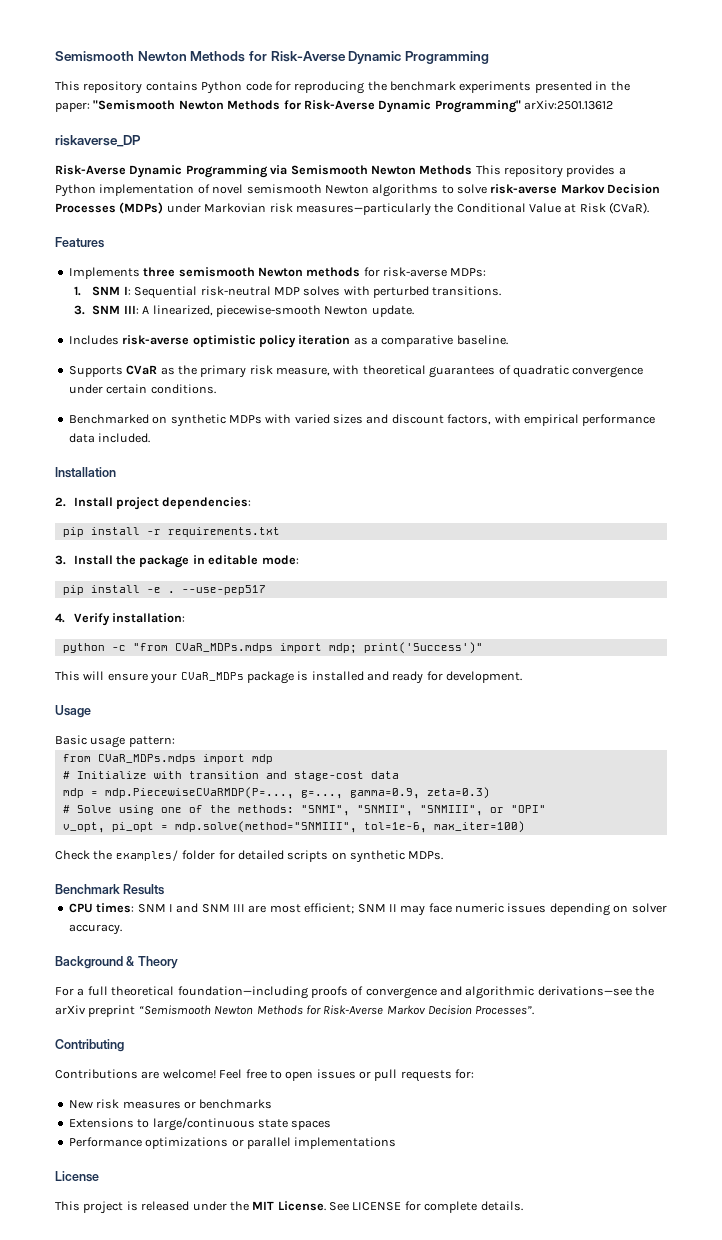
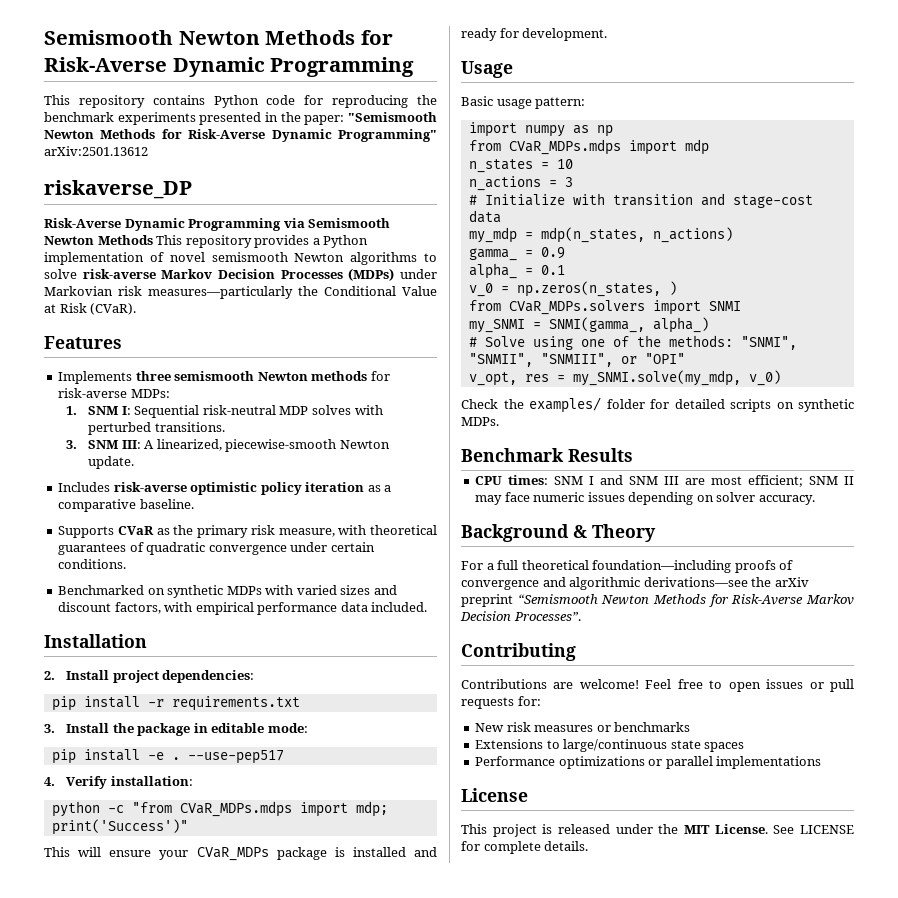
(175, 741) none -> [468,122,613,137] // import numpy as np
(273, 759) none -> [468,159,573,173] [468,176,573,191] // n_states = 10 // n_actions = 3
[62,787,490,799] mdp = mdp.PiecewiseCVaRMDP(P=..., g=..., gamma=0.9, zeta=0.3) -> [468,227,733,243] [468,247,565,261] [468,263,565,279] [468,281,677,297] [468,300,741,315] [468,317,709,333] my_mdp = mdp(n_states, n_actions) // gamma_ = 0.9 // alpha_ = 0.1 // v_0 = np.zeros(n_states, ) // from CVaR_MDPs.solvers import SNMI // my_SNMI = SNMI(gamma_, alpha_)
[111,821,525,833] pi_opt = mdp.solve(method="SNMIII", tol=1e-6, max_iter=100) -> [524,370,781,386] res = my_SNMI.solve(my_mdp, v_0)

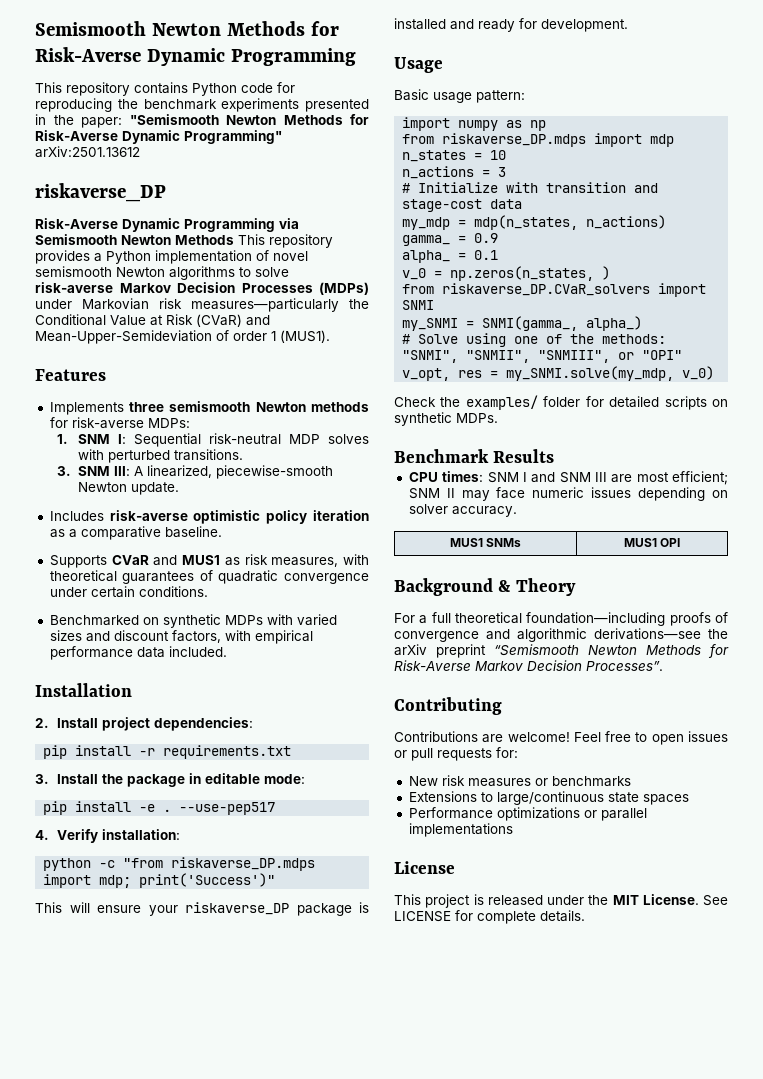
[90,303,137,315] (CVaR). -> [196,314,270,327] [35,330,330,344] (CVaR) and Mean-Upper-Semideviation of order 1 (MUS1).
[156,525,335,538] as the primary risk measure, -> [153,554,339,567] and MUS1 as risk measures,
[179,801,292,817] CVaR_MDPs.mdps -> [171,857,316,871] riskaverse_DP.mdps
[196,847,269,861] CVaR_MDPs -> [185,902,289,915] riskaverse_DP
[508,139,621,155] CVaR_MDPs.mdps -> [442,133,587,147] riskaverse_DP.mdps
[508,300,645,315] CVaR_MDPs.solvers -> [442,283,651,296] riskaverse_DP.CVaR_solvers
(815, 500) none -> [449,538,522,547] [623,538,681,547] // MUS1 SNMs | MUS1 OPI

